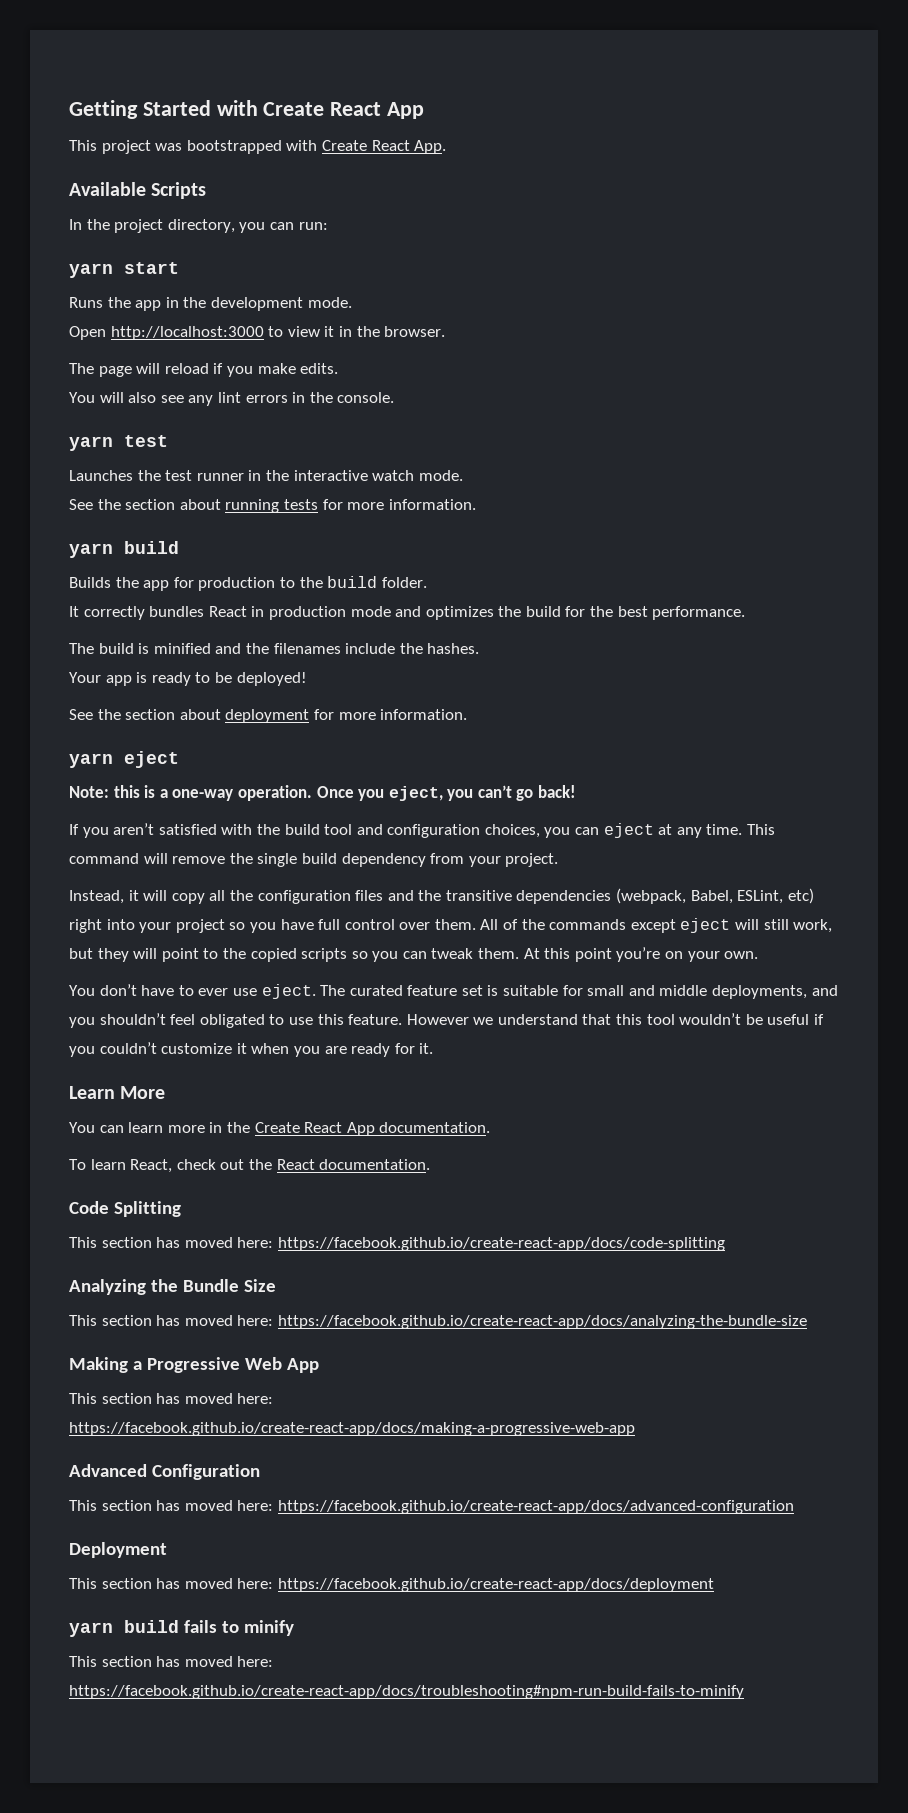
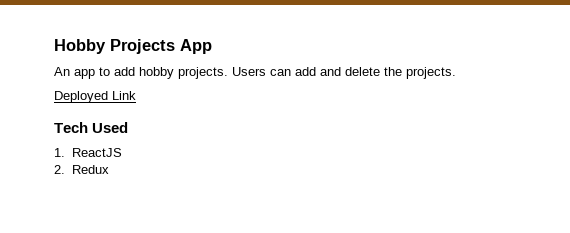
[69,100,425,119] [69,140,447,154] [69,182,207,199] [69,219,328,233] [69,262,179,278] [69,297,352,311] [69,326,446,340] [69,363,339,377] [69,392,395,406] [69,435,168,451] [69,470,463,481] [69,499,476,513] [69,541,179,558] [69,576,427,591] [69,606,746,620] [69,643,480,654] [69,672,307,686] [69,709,468,723] [69,751,179,768] [69,785,577,801] [69,823,776,838] [69,853,559,867] [69,888,814,904] [69,918,833,933] [69,947,759,962] [69,984,838,999] [69,1013,825,1028] [69,1042,434,1057] [69,1086,166,1099] [69,1122,491,1136] [69,1159,431,1173] [69,1201,181,1217] [69,1237,725,1251] [69,1279,276,1295] [69,1315,807,1329] [69,1357,319,1373] [69,1393,274,1404] [69,1422,635,1436] [69,1464,260,1480] [69,1500,794,1514] [69,1542,167,1558] [69,1578,714,1592] [69,1620,294,1637] [69,1656,274,1667] [69,1685,744,1699] Getting Started with Create React App // This project was bootstrapped with Create React App. // Available Scripts // In the project directory, you can run: // yarn start // Runs the app in the development mode. // Open http://localhost:3000 to view it in the browser. // The page will reload if you make edits. // You will also see any lint errors in the console. // yarn test // Launches the test runner in the interactive watch mode. // See the section about running tests for more information. // yarn build // Builds the app for production to the build folder. // It correctly bundles React in production mode and optimizes the build for the best performance. // The build is minified and the filenames include the hashes. // Your app is ready to be deployed! // See the section about deployment for more information. // yarn eject // Note: this is a one-way operation. Once you eject, you can’t go back! // If you aren’t satisfied with the build tool and configuration choices, you can eject at any time. This command will remove the single build dependency from your project. // Instead, it will copy all the configuration files and the transitive dependencies (webpack, Babel, ESLint, etc) right into your project so you have full control over them. All of the commands except eject will still work, but they will point to the copied scripts so you can tweak them. At this point you’re on your own. // You don’t have to ever use eject. The curated feature set is suitable for small and middle deployments, and you shouldn’t feel obligated to use this feature. However we understand that this tool wouldn’t be useful if you couldn’t customize it when you are ready for it. // Learn More // You can learn more in the Create React App documentation. // To learn React, check out the React documentation. // Code Splitting // This section has moved here: https://facebook.github.io/create-react-app/docs/code-splitting // Analyzing the Bundle Size // This section has moved here: https://facebook.github.io/create-react-app/docs/analyzing-the-bundle-size // Making a Progressive Web App // This section has moved here: https://facebook.github.io/create-react-app/docs/making-a-progressive-web-app // Advanced Configuration // This section has moved here: https://facebook.github.io/create-react-app/docs/advanced-configuration // Deployment // This section has moved here: https://facebook.github.io/create-react-app/docs/deployment // yarn build fails to minify // This section has moved here: https://facebook.github.io/create-react-app/docs/troubleshooting#npm-run-build-fails-to-minify -> [54,39,212,54] [54,67,456,79] [54,91,136,103] [54,122,129,133] [54,148,122,157] [54,165,109,174] Hobby Projects App // An app to add hobby projects. Users can add and delete the projects. // Deployed Link // Tech Used // 1. ReactJS // 2. Redux

